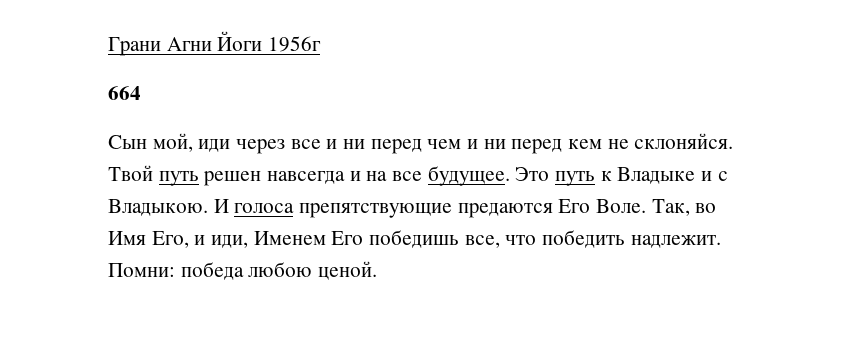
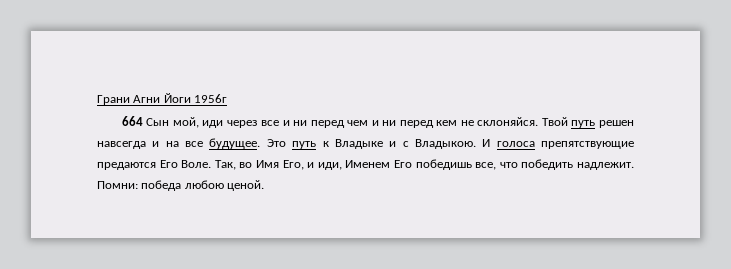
(141, 93) // -> (143, 121) none

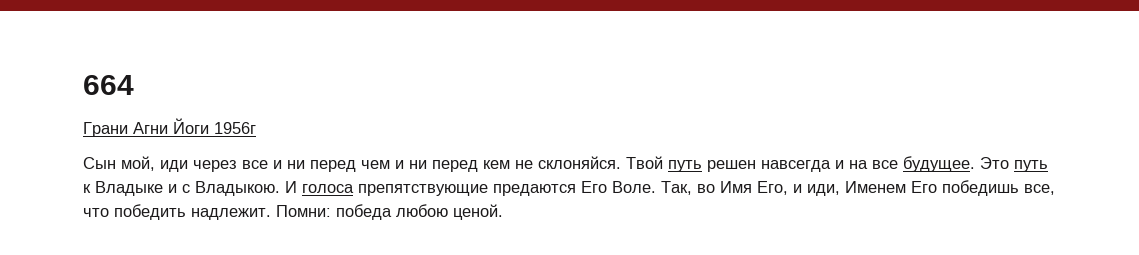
(97, 100) none -> [83,75,134,95] 664 //
[121,116,143,126] 664 -> (256, 128) none

